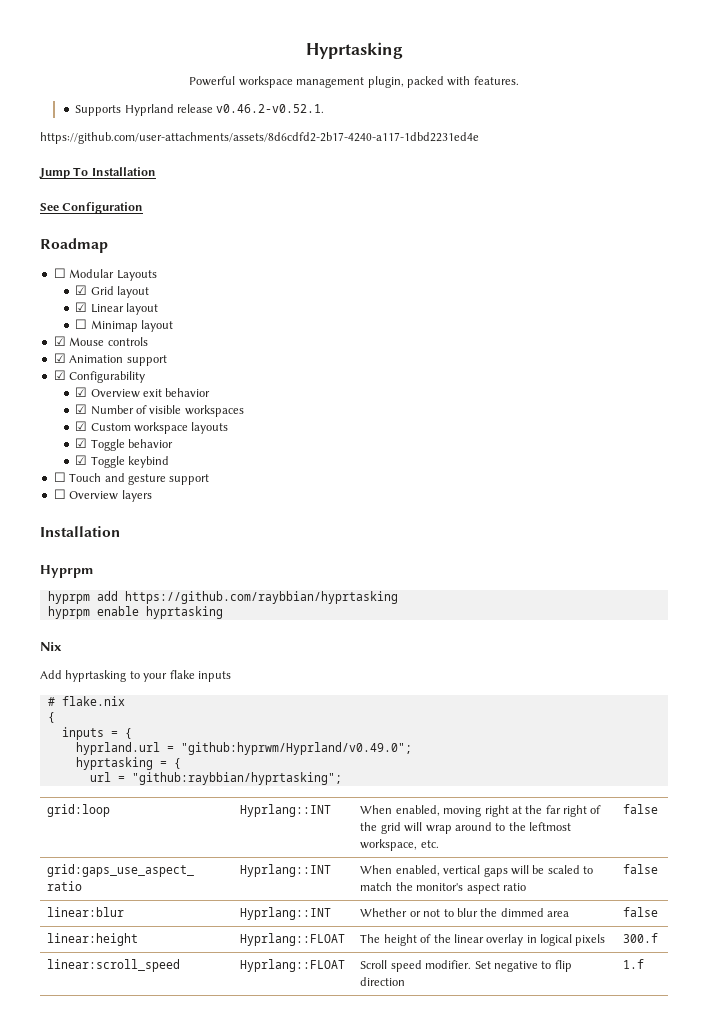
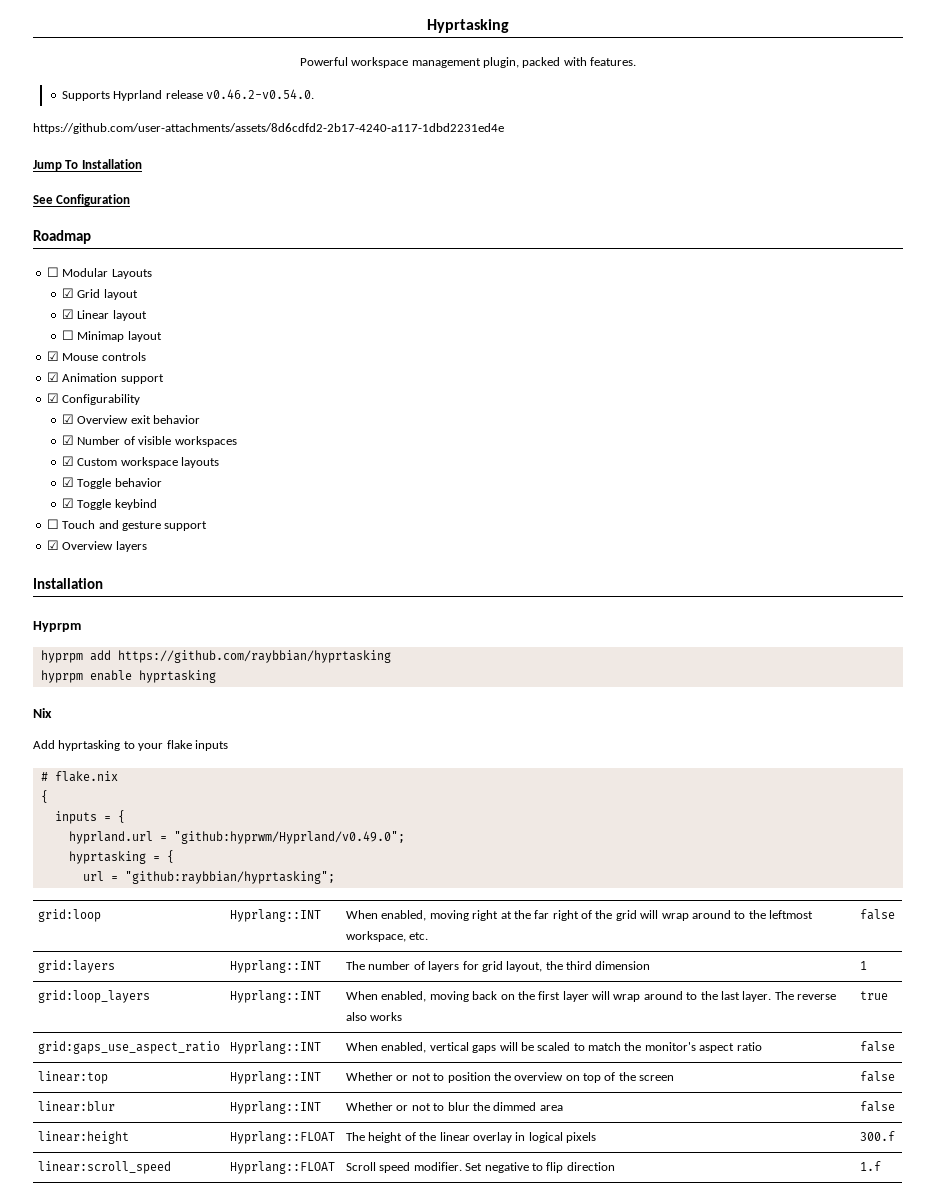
[216,104,325,113] v0.46.2-v0.52.1. -> [206,89,315,99] v0.46.2-v0.54.0.
[53,489,66,499] ☐ -> [46,540,59,550] ☑
(659, 809) none -> [38,960,116,973] [230,960,322,973] [346,961,651,972] [860,961,868,970] [38,990,151,1003] [230,990,322,1003] [346,991,837,1002] [346,1012,403,1021] [860,991,889,1000] // grid:layers | Hyprlang::INT | The number of layers for grid layout, the third dimension | 1 // grid:loop_layers | Hyprlang::INT | When enabled, moving back on the first layer will wrap around to the last layer. The reverse also works | true
(659, 869) none -> [38,1071,109,1084] [230,1071,322,1084] [346,1072,675,1083] [860,1071,896,1082] // linear:top | Hyprlang::INT | Whether or not to position the overview on top of the screen | false

